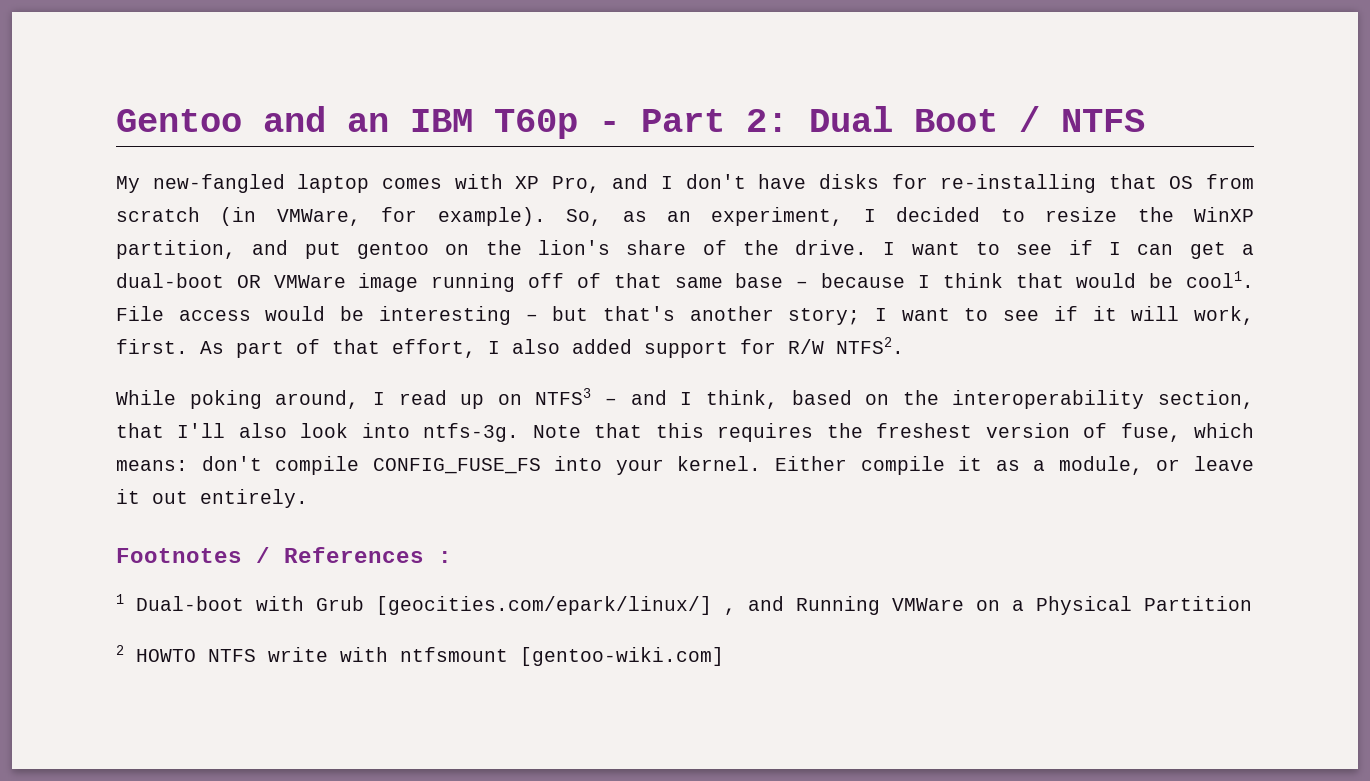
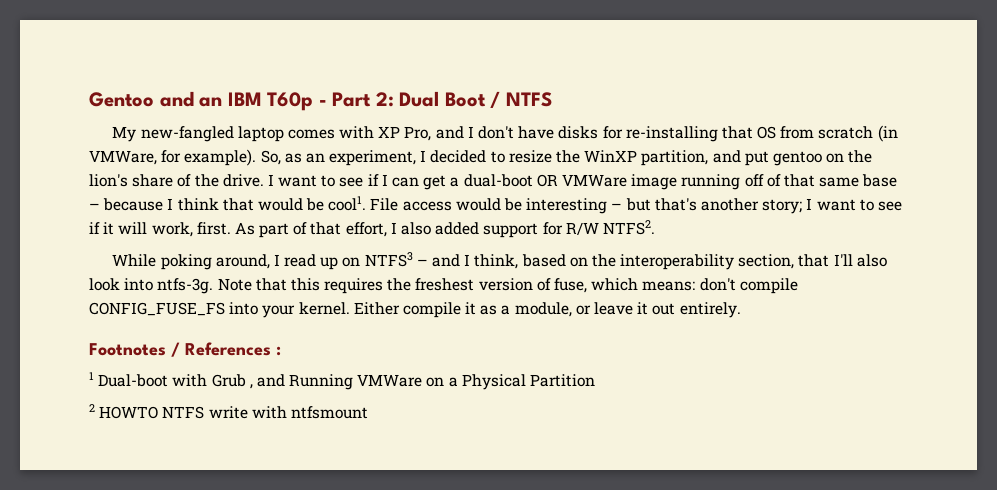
[376,596,712,615] [geocities.com/epark/linux/] -> (246, 380) none
[520,647,724,666] [gentoo-wiki.com] -> (368, 412) none

